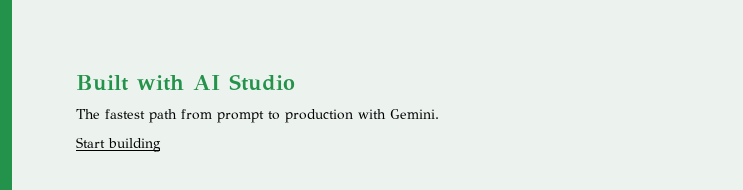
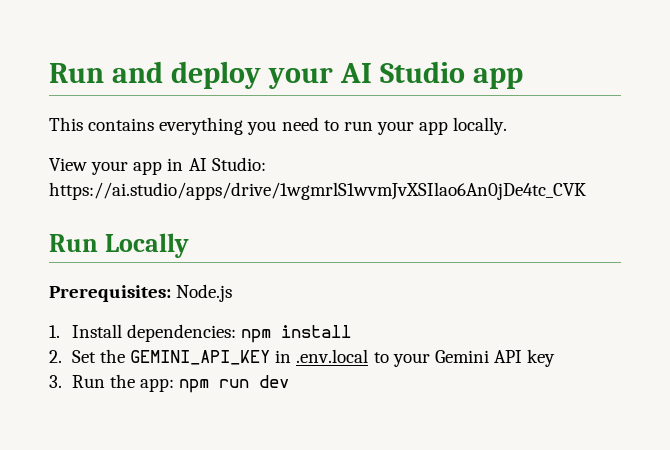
[76,74,295,91] [76,109,439,123] [76,137,161,152] Built with AI Studio // The fastest path from prompt to production with Gemini. // Start building -> [49,61,523,89] [49,117,508,135] [49,157,266,175] [49,182,586,200] [49,233,189,258] [49,284,233,302] [49,324,352,343] [49,349,556,367] [49,374,290,393] Run and deploy your AI Studio app // This contains everything you need to run your app locally. // View your app in AI Studio: https://ai.studio/apps/drive/1wgmrlS1wvmJvXSIlao6An0jDe4tc_CVK // Run Locally // Prerequisites: Node.js // 1. Install dependencies: npm install // 2. Set the GEMINI_API_KEY in .env.local to your Gemini API key // 3. Run the app: npm run dev

